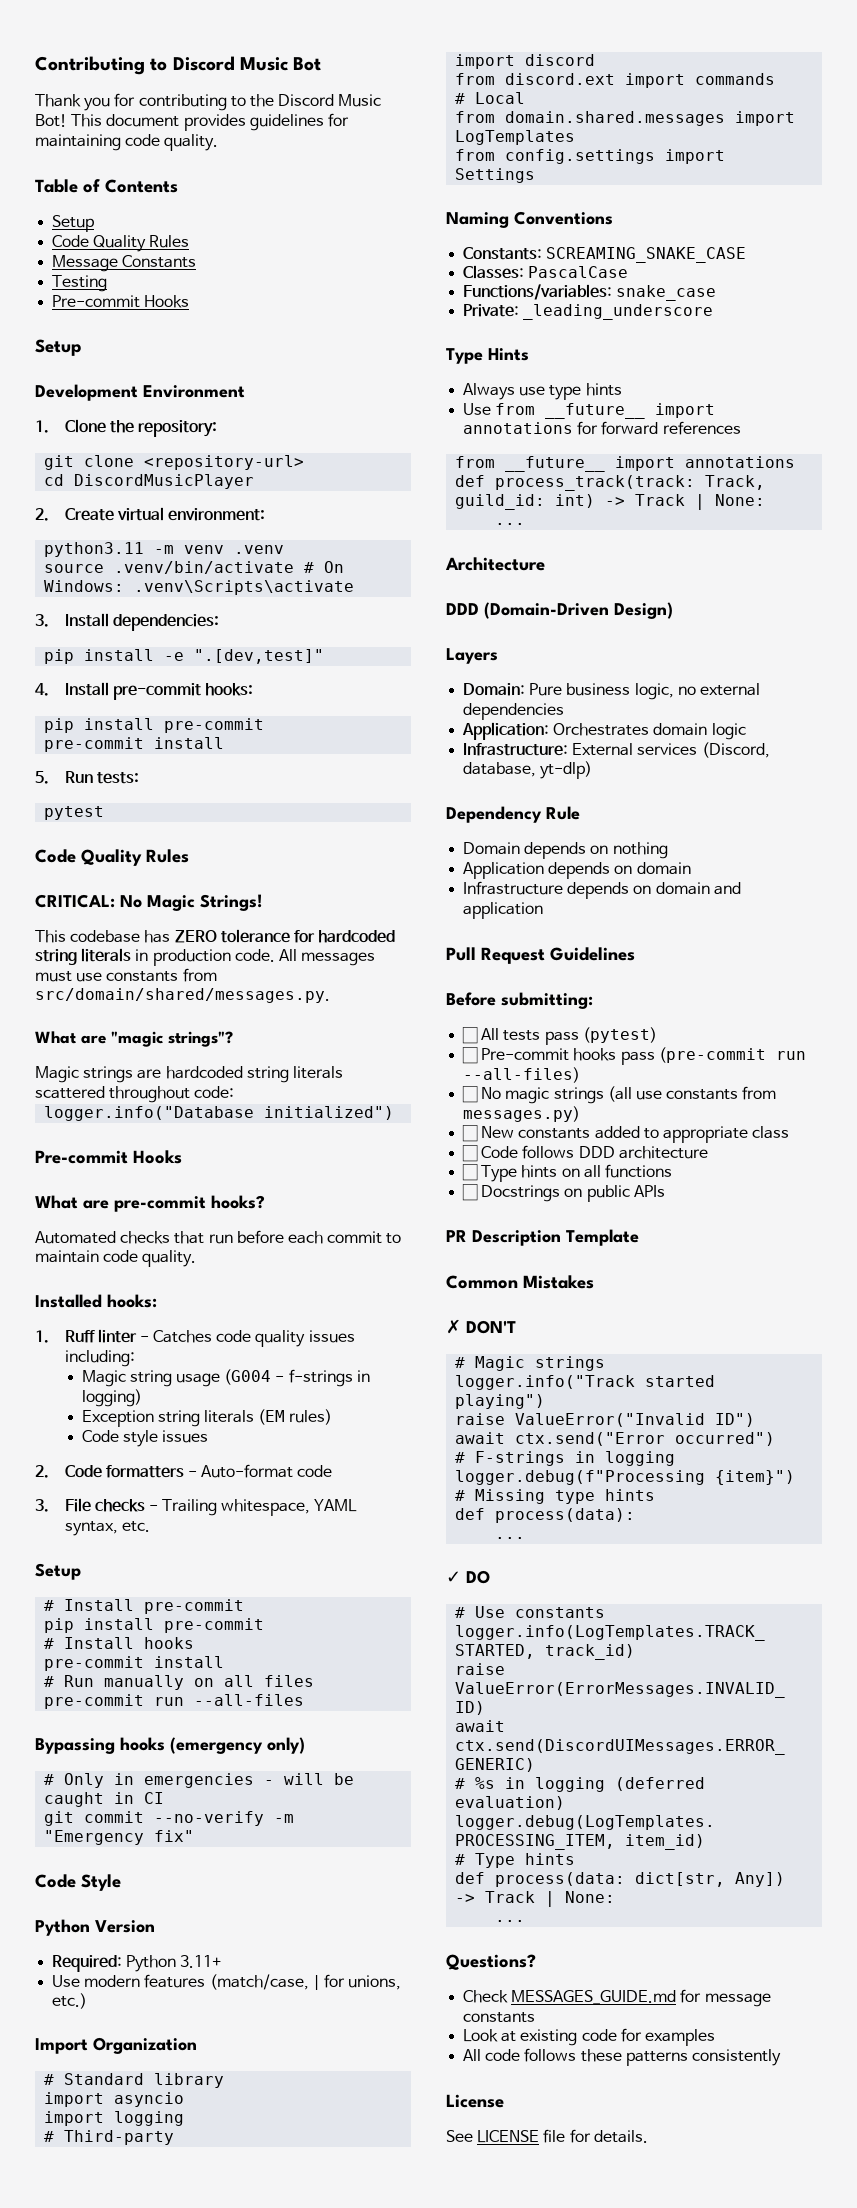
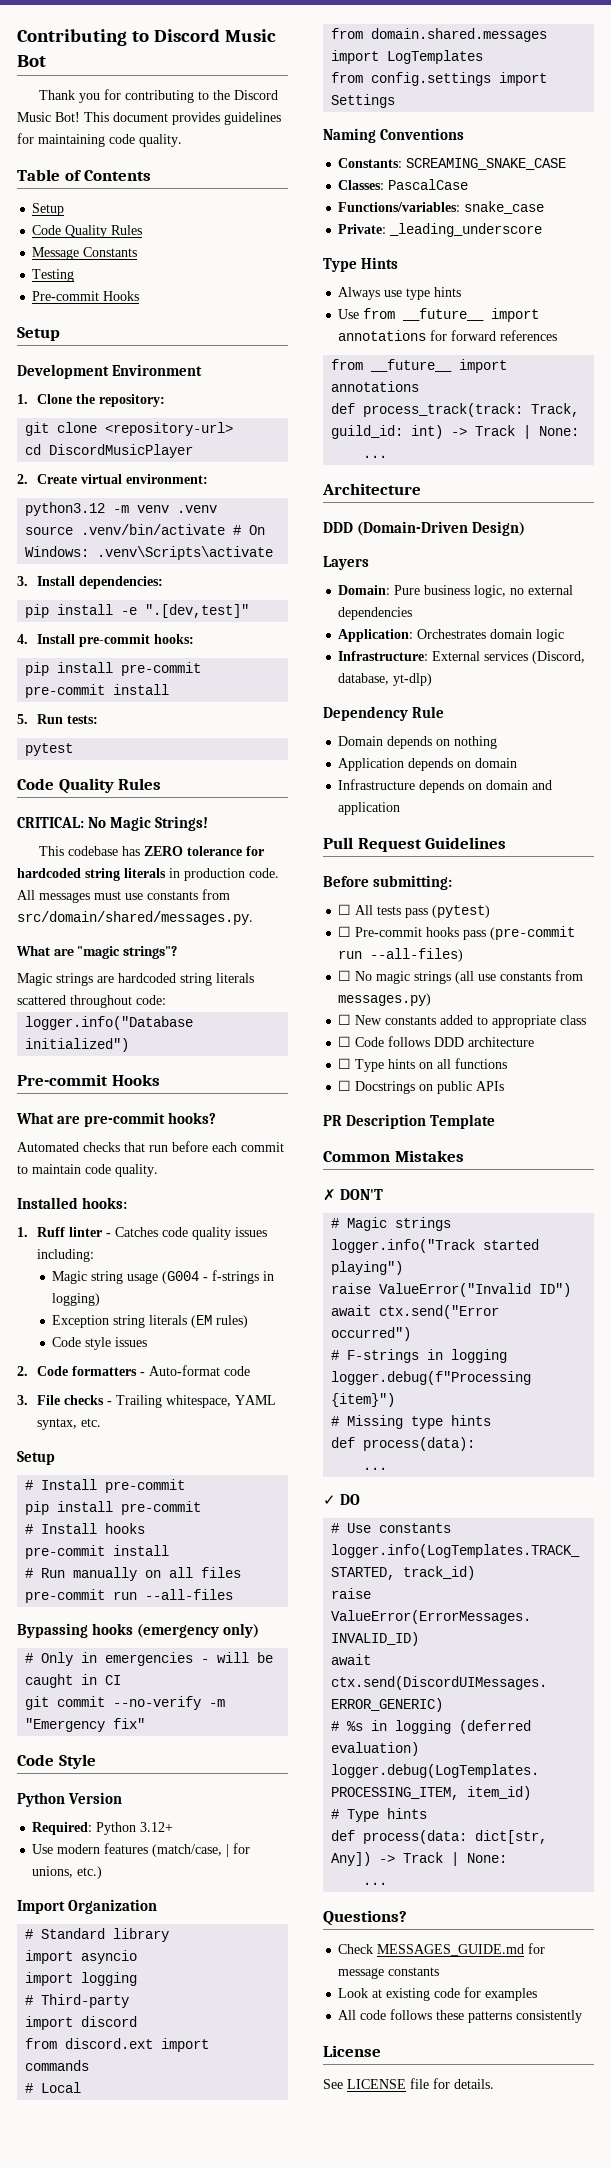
[44,542,145,557] python3.11 -> [25,502,106,516] python3.12
[180,1955,222,1968] 3.11+ -> [140,1822,174,1832] 3.12+

